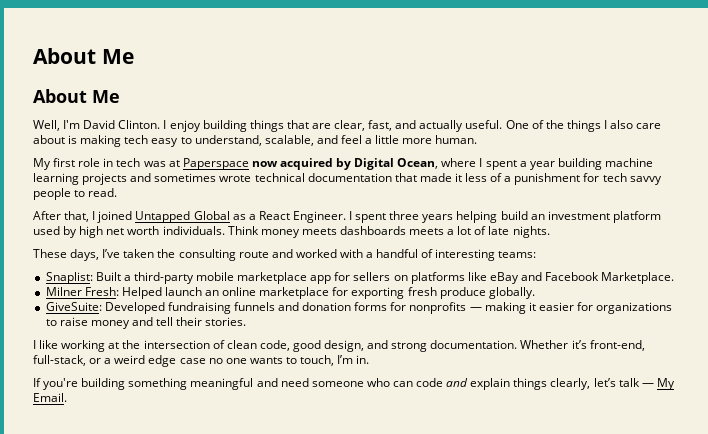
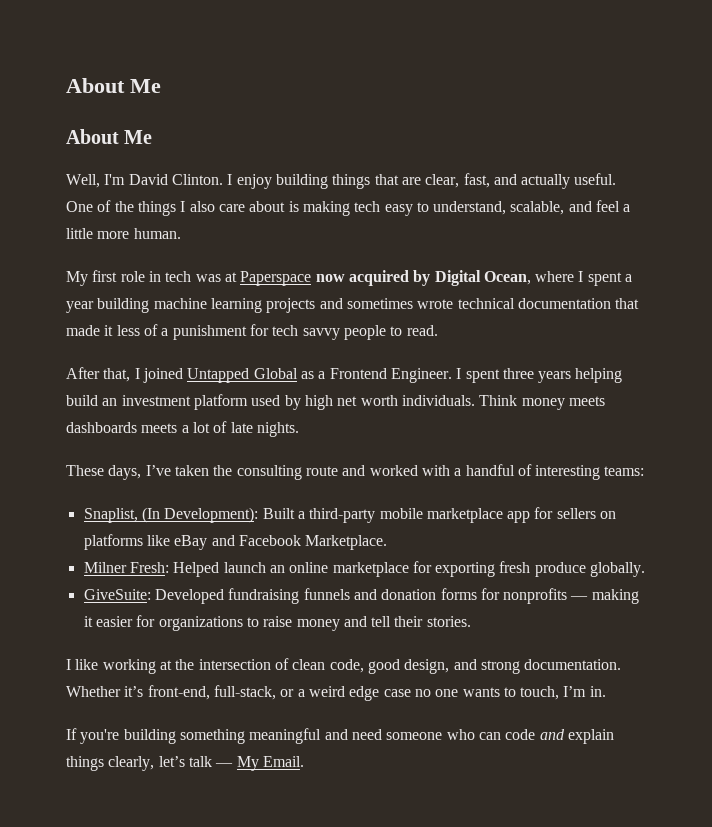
[258,211,290,220] React -> [329,368,387,379] Frontend
[45,272,93,284] Snaplist: -> [83,507,259,523] Snaplist, (In Development):

